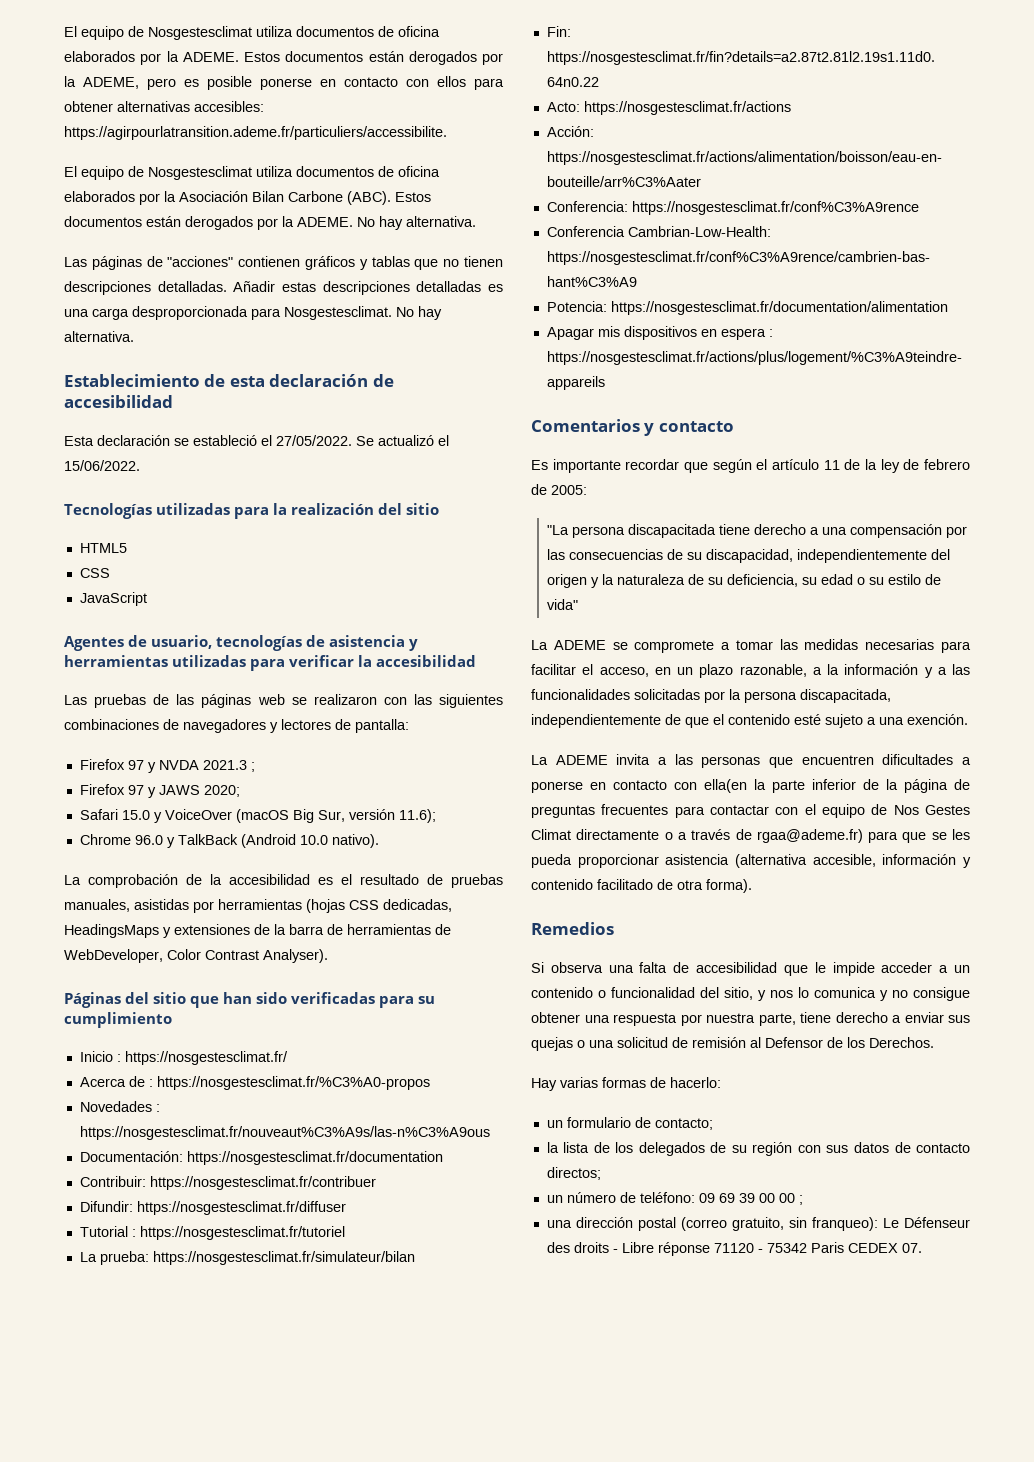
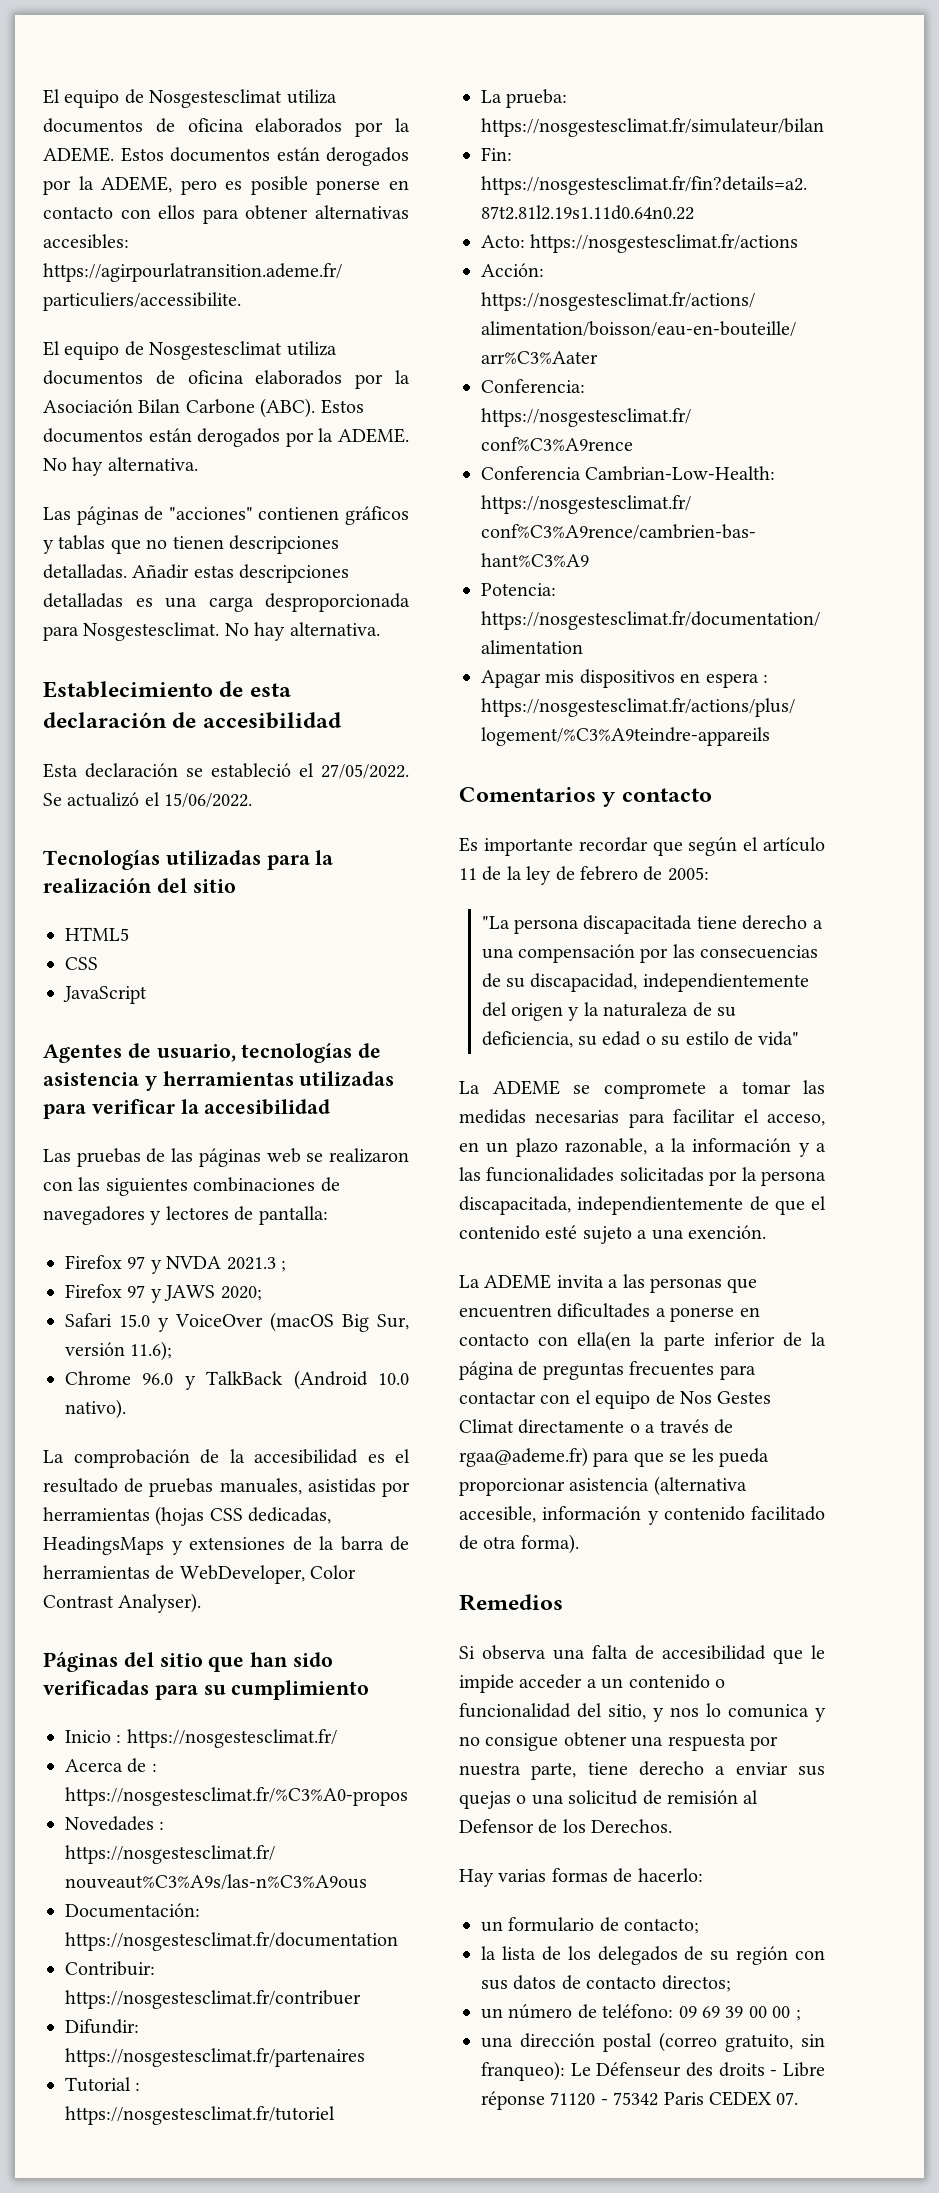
[136,1201,346,1215] https://nosgestesclimat.fr/diffuser -> [65,2048,365,2067] https://nosgestesclimat.fr/partenaires

